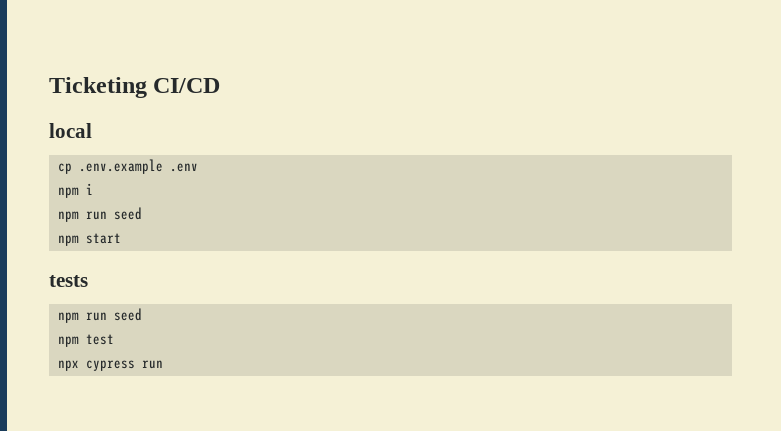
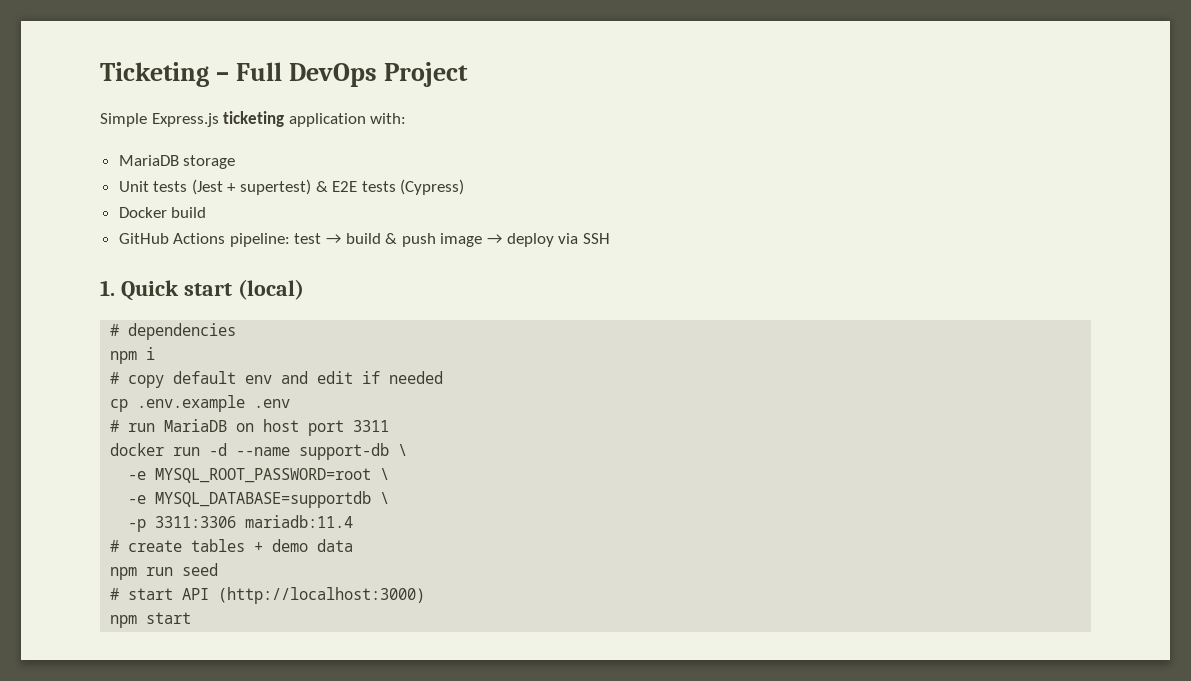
[153,78,221,93] [49,123,92,138] [58,159,199,174] [58,183,94,198] [58,207,143,222] [58,233,122,246] [49,275,88,287] [58,308,143,323] [58,334,115,347] [58,360,164,371] CI/CD // local // cp .env.example .env // npm i // npm run seed // npm start // tests // npm run seed // npm test // npx cypress run -> [215,62,468,87] [100,111,407,127] [118,155,236,169] [118,179,465,195] [118,207,207,218] [118,233,610,247] [100,279,304,301] [110,323,237,340] [110,347,156,364] [110,371,444,388] [110,395,291,412] [110,419,390,436] [110,443,408,460] [128,468,390,483] [128,491,390,508] [128,515,354,532] [110,539,354,552] [110,563,219,580] [110,587,426,604] [110,612,192,628] – Full DevOps Project // Simple Express.js ticketing application with: // MariaDB storage // Unit tests (Jest + supertest) & E2E tests (Cypress) // Docker build // GitHub Actions pipeline: test → build & push image → deploy via SSH // 1. Quick start (local) // # dependencies // npm i // # copy default env and edit if needed // cp .env.example .env // # run MariaDB on host port 3311 // docker run -d --name support-db \ // -e MYSQL_ROOT_PASSWORD=root \ // -e MYSQL_DATABASE=supportdb \ // -p 3311:3306 mariadb:11.4 // # create tables + demo data // npm run seed // # start API (http://localhost:3000) // npm start

